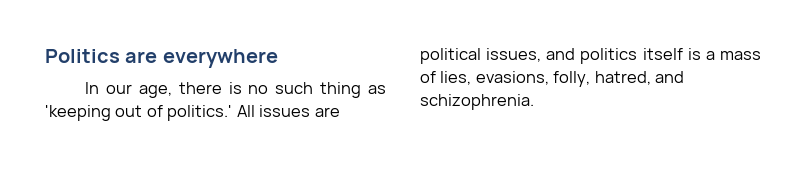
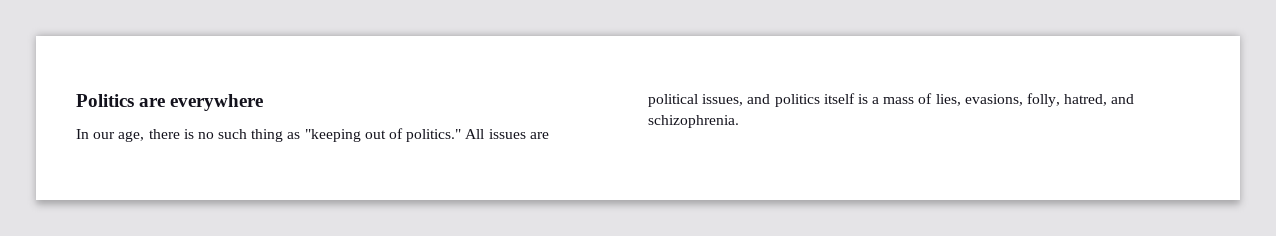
[45,105,111,121] 'keeping -> [304,129,361,142] "keeping
[167,105,233,121] politics.' -> [406,129,462,142] politics."

